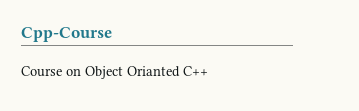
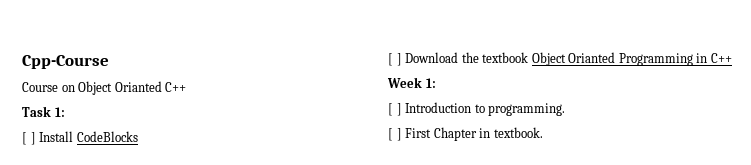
(208, 71) none -> [22,106,65,117] [22,131,138,145] [388,52,732,66] [387,77,436,88] [388,102,566,116] [388,127,543,141] // Task 1: // [ ] Install CodeBlocks // [ ] Download the textbook Object Orianted Programming in C++ // Week 1: // [ ] Introduction to programming. // [ ] First Chapter in textbook.

